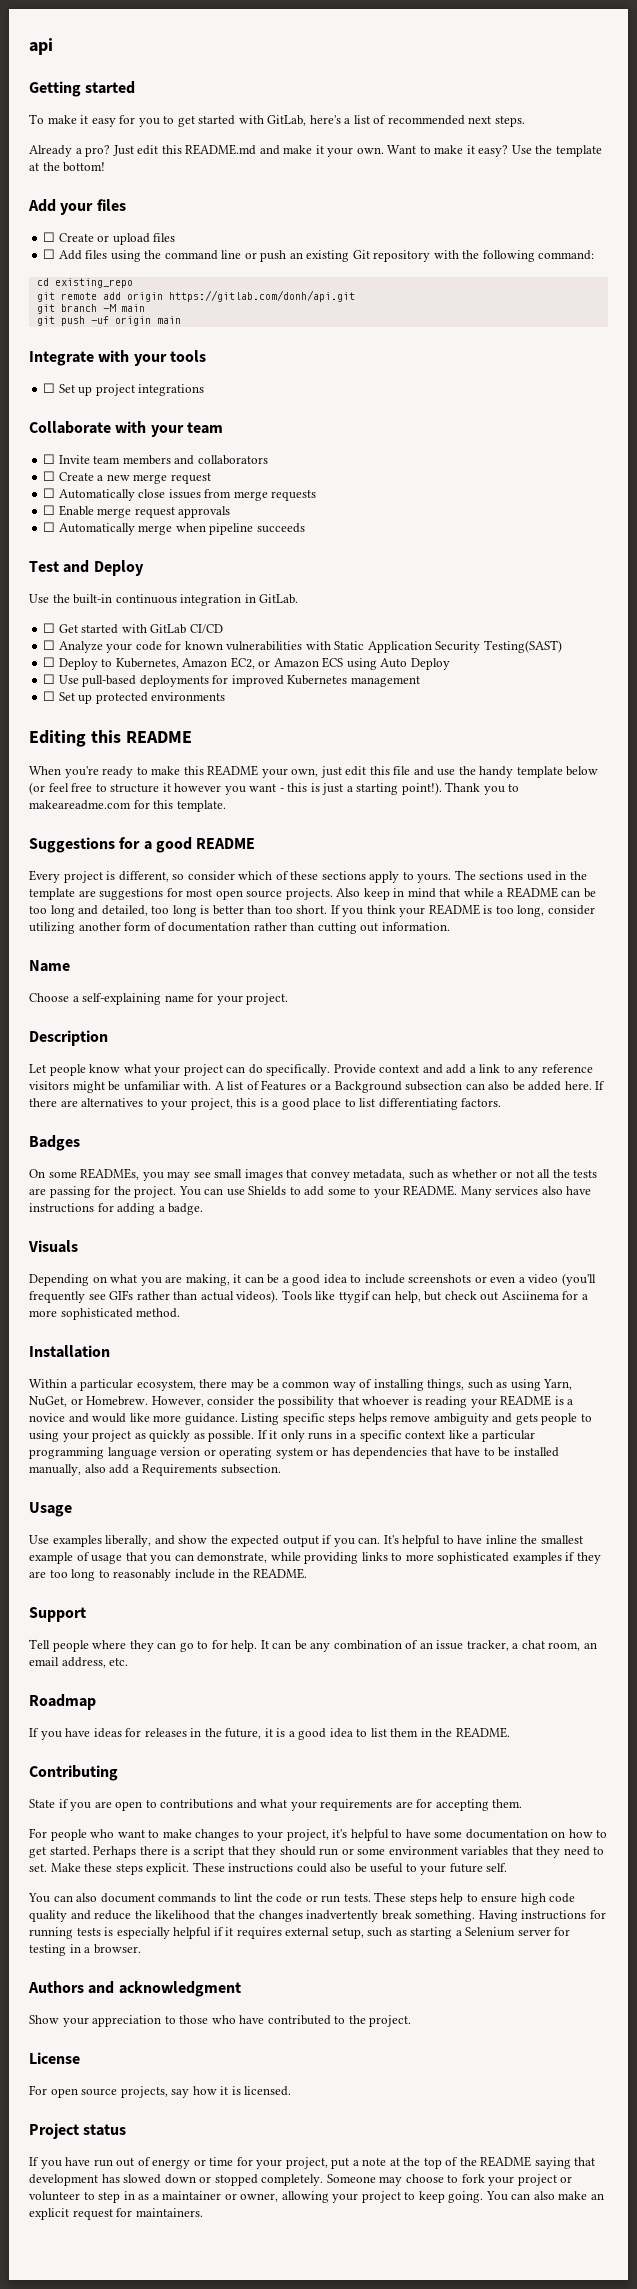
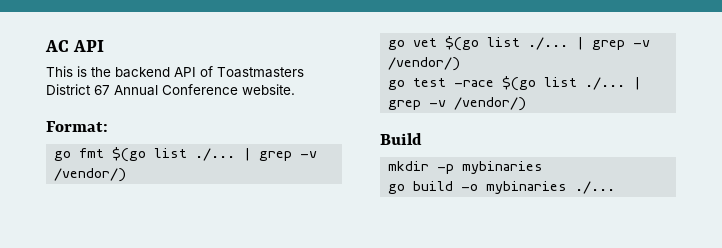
[29,38,53,55] [29,81,136,97] [29,114,525,127] [29,144,602,157] [29,162,106,172] [28,199,126,215] [43,232,176,245] [43,249,595,262] [36,278,133,288] [36,290,355,302] [36,304,145,314] [36,316,181,326] [29,350,206,366] [43,383,205,396] [29,421,223,437] [43,454,268,465] [43,471,211,484] [43,488,317,501] [43,505,231,518] [43,522,305,535] [29,560,144,576] [29,594,299,606] [43,623,223,634] [43,640,562,653] [43,657,450,670] [43,674,420,687] [43,691,226,704] [29,730,192,747] [29,765,599,778] [29,782,520,795] [29,800,226,812] [29,837,256,853] [29,870,587,883] [29,887,596,900] [29,904,595,917] [29,922,450,934] [29,960,70,972] [29,993,289,1005] [29,1030,108,1046] [29,1064,593,1076] [29,1080,606,1093] [29,1098,502,1110] [29,1135,80,1151] [29,1168,598,1181] [29,1185,592,1198] [29,1203,204,1215] [28,1240,78,1253] [29,1273,596,1286] [29,1290,588,1303] [29,1308,181,1320] [29,1345,110,1358] [29,1379,573,1391] [29,1395,574,1408] [29,1413,592,1425] [29,1430,535,1442] [29,1447,559,1459] [29,1464,281,1476] [29,1502,72,1517] [29,1535,583,1547] [29,1552,601,1564] [29,1568,308,1581] [29,1607,86,1622] [29,1639,597,1652] [29,1657,129,1668] [29,1694,96,1710] [29,1727,510,1740] [29,1765,118,1781] [29,1799,523,1811] [29,1828,608,1841] [29,1846,605,1858] [29,1862,508,1875] [28,1892,576,1905] [29,1910,606,1922] [29,1927,571,1939] [29,1944,141,1956] [28,1981,241,1997] [29,2015,412,2027] [29,2052,80,2064] [29,2085,292,2098] [29,2123,127,2139] [29,2156,596,2169] [29,2174,573,2186] [29,2191,604,2203] [29,2208,203,2220] api // Getting started // To make it easy for you to get started with GitLab, here's a list of recommended next steps. // Already a pro? Just edit this README.md and make it your own. Want to make it easy? Use the template at the bottom! // Add your files // ☐ Create or upload files // ☐ Add files using the command line or push an existing Git repository with the following command: // cd existing_repo // git remote add origin https://gitlab.com/donh/api.git // git branch -M main // git push -uf origin main // Integrate with your tools // ☐ Set up project integrations // Collaborate with your team // ☐ Invite team members and collaborators // ☐ Create a new merge request // ☐ Automatically close issues from merge requests // ☐ Enable merge request approvals // ☐ Automatically merge when pipeline succeeds // Test and Deploy // Use the built-in continuous integration in GitLab. // ☐ Get started with GitLab CI/CD // ☐ Analyze your code for known vulnerabilities with Static Application Security Testing(SAST) // ☐ Deploy to Kubernetes, Amazon EC2, or Amazon ECS using Auto Deploy // ☐ Use pull-based deployments for improved Kubernetes management // ☐ Set up protected environments // Editing this README // When you're ready to make this README your own, just edit this file and use the handy template below (or feel free to structure it however you want - this is just a starting point!). Thank you to makeareadme.com for this template. // Suggestions for a good README // Every project is different, so consider which of these sections apply to yours. The sections used in the template are suggestions for most open source projects. Also keep in mind that while a README can be too long and detailed, too long is better than too short. If you think your README is too long, consider utilizing another form of documentation rather than cutting out information. // Name // Choose a self-explaining name for your project. // Description // Let people know what your project can do specifically. Provide context and add a link to any reference visitors might be unfamiliar with. A list of Features or a Background subsection can also be added here. If there are alternatives to your project, this is a good place to list differentiating factors. // Badges // On some READMEs, you may see small images that convey metadata, such as whether or not all the tests are passing for the project. You can use Shields to add some to your README. Many services also have instructions for adding a badge. // Visuals // Depending on what you are making, it can be a good idea to include screenshots or even a video (you'll frequently see GIFs rather than actual videos). Tools like ttygif can help, but check out Asciinema for a more sophisticated method. // Installation // Within a particular ecosystem, there may be a common way of installing things, such as using Yarn, NuGet, or Homebrew. However, consider the possibility that whoever is reading your README is a novice and would like more guidance. Listing specific steps helps remove ambiguity and gets people to using your project as quickly as possible. If it only runs in a specific context like a particular programming language version or operating system or has dependencies that have to be installed manually, also add a Requirements subsection. // Usage // Use examples liberally, and show the expected output if you can. It's helpful to have inline the smallest example of usage that you can demonstrate, while providing links to more sophisticated examples if they are too long to reasonably include in the README. // Support // Tell people where they can go to for help. It can be any combination of an issue tracker, a chat room, an email address, etc. // Roadmap // If you have ideas for releases in the future, it is a good idea to list them in the README. // Contributing // State if you are open to contributions and what your requirements are for accepting them. // For people who want to make changes to your project, it's helpful to have some documentation on how to get started. Perhaps there is a script that they should run or some environment variables that they need to set. Make these steps explicit. These instructions could also be useful to your future self. // You can also document commands to lint the code or run tests. These steps help to ensure high code quality and reduce the likelihood that the changes inadvertently break something. Having instructions for running tests is especially helpful if it requires external setup, such as starting a Selenium server for testing in a browser. // Authors and acknowledgment // Show your appreciation to those who have contributed to the project. // License // For open source projects, say how it is licensed. // Project status // If you have run out of energy or time for your project, put a note at the top of the README saying that development has slowed down or stopped completely. Someone may choose to fork your project or volunteer to step in as a maintainer or owner, allowing your project to keep going. You can also make an explicit request for maintainers. -> [45,40,105,52] [46,66,304,78] [46,84,295,96] [46,121,108,132] [54,147,318,162] [54,168,127,182] [388,36,651,51] [388,57,461,71] [388,76,642,91] [388,97,527,111] [380,133,422,145] [388,161,544,174] [388,181,616,194] AC API // This is the backend API of Toastmasters District 67 Annual Conference website. // Format: // go fmt $(go list ./... | grep -v /vendor/) // go vet $(go list ./... | grep -v /vendor/) // go test -race $(go list ./... | grep -v /vendor/) // Build // mkdir -p mybinaries // go build -o mybinaries ./...

